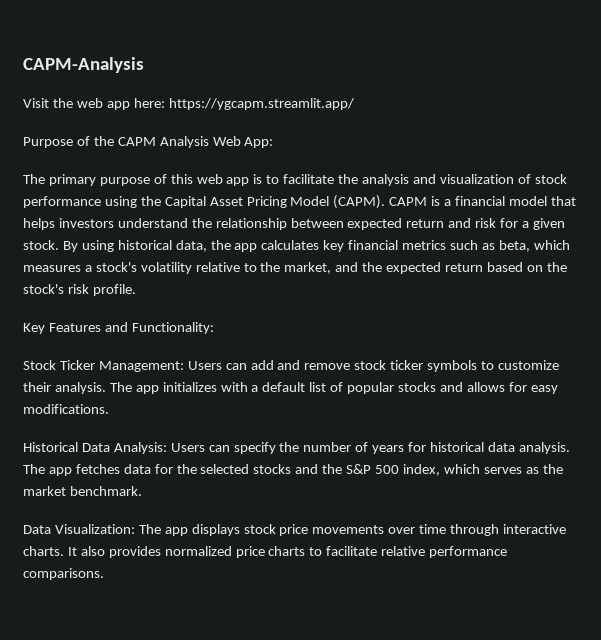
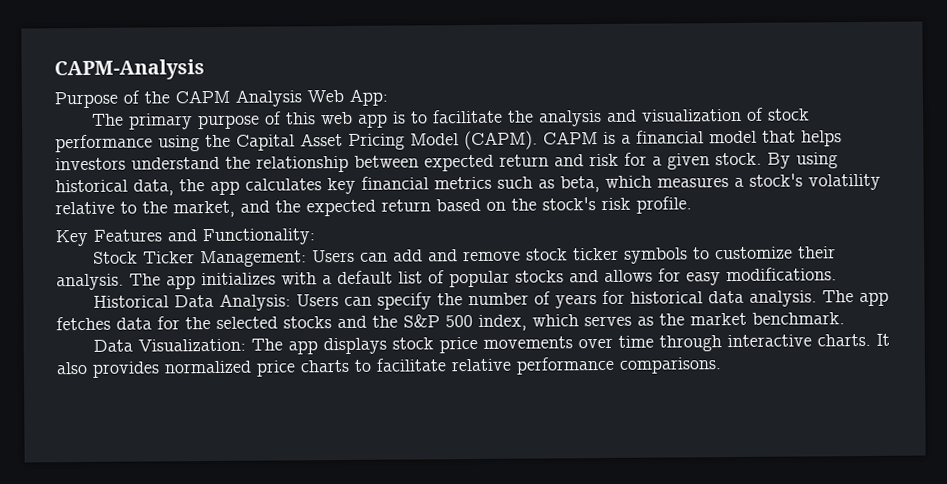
[23,98,354,110] // Visit the web app here: https://ygcapm.streamlit.app/ -> (205, 70) none

